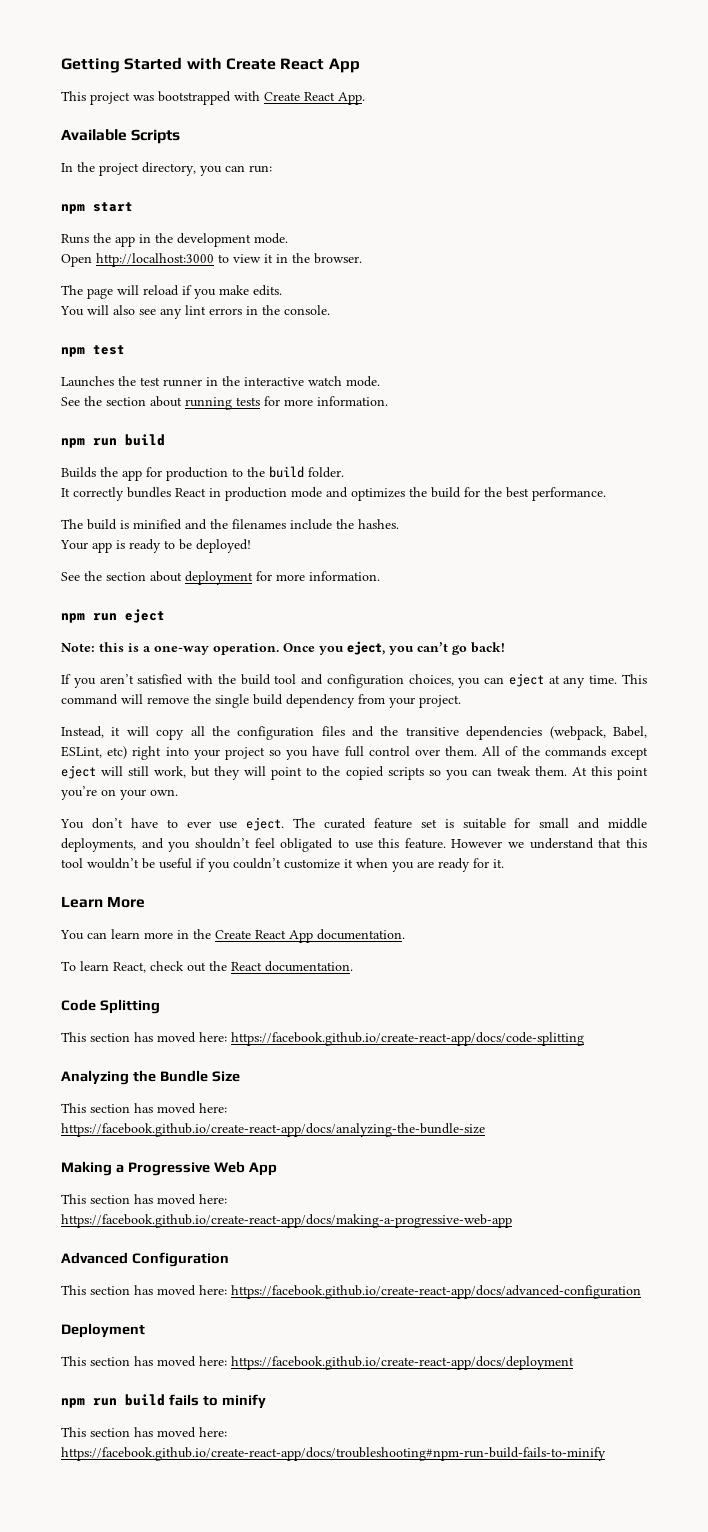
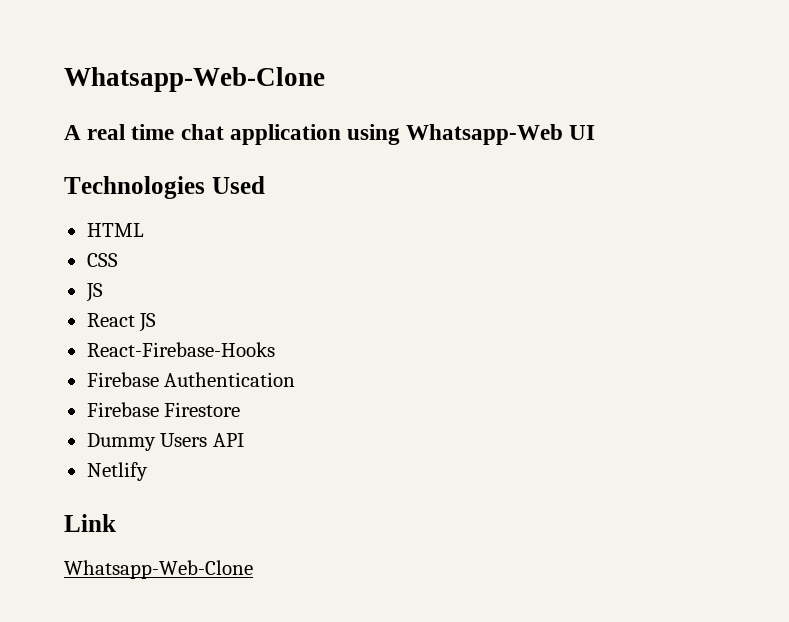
[61,57,360,73] [61,91,365,105] [61,129,181,144] [61,162,272,176] [61,202,133,214] [61,233,288,247] [61,253,362,267] [61,285,282,299] [60,305,330,319] [61,345,125,357] [61,376,380,387] [61,396,388,410] [61,434,165,448] [61,466,344,481] [61,487,606,501] [61,519,399,530] [60,539,251,553] [61,571,380,585] [61,609,165,623] [61,641,505,655] [61,673,647,688] [61,694,461,708] [61,726,647,740] [61,746,649,760] [61,765,648,780] [61,786,178,800] [60,817,647,831] [61,838,647,852] [61,858,504,872] [61,896,146,908] [60,929,405,943] [61,961,353,973] [61,999,160,1014] [61,1032,584,1046] [61,1070,240,1085] [61,1103,227,1114] [61,1123,485,1137] [61,1161,277,1176] [61,1194,227,1205] [61,1214,512,1228] [61,1252,229,1267] [61,1285,641,1299] [61,1323,145,1338] [61,1356,574,1370] [61,1394,266,1409] [61,1427,227,1438] [61,1447,606,1461] Getting Started with Create React App // This project was bootstrapped with Create React App. // Available Scripts // In the project directory, you can run: // npm start // Runs the app in the development mode. // Open http://localhost:3000 to view it in the browser. // The page will reload if you make edits. // You will also see any lint errors in the console. // npm test // Launches the test runner in the interactive watch mode. // See the section about running tests for more information. // npm run build // Builds the app for production to the build folder. // It correctly bundles React in production mode and optimizes the build for the best performance. // The build is minified and the filenames include the hashes. // Your app is ready to be deployed! // See the section about deployment for more information. // npm run eject // Note: this is a one-way operation. Once you eject, you can’t go back! // If you aren’t satisfied with the build tool and configuration choices, you can eject at any time. This command will remove the single build dependency from your project. // Instead, it will copy all the configuration files and the transitive dependencies (webpack, Babel, ESLint, etc) right into your project so you have full control over them. All of the commands except eject will still work, but they will point to the copied scripts so you can tweak them. At this point you’re on your own. // You don’t have to ever use eject. The curated feature set is suitable for small and middle deployments, and you shouldn’t feel obligated to use this feature. However we understand that this tool wouldn’t be useful if you couldn’t customize it when you are ready for it. // Learn More // You can learn more in the Create React App documentation. // To learn React, check out the React documentation. // Code Splitting // This section has moved here: https://facebook.github.io/create-react-app/docs/code-splitting // Analyzing the Bundle Size // This section has moved here: https://facebook.github.io/create-react-app/docs/analyzing-the-bundle-size // Making a Progressive Web App // This section has moved here: https://facebook.github.io/create-react-app/docs/making-a-progressive-web-app // Advanced Configuration // This section has moved here: https://facebook.github.io/create-react-app/docs/advanced-configuration // Deployment // This section has moved here: https://facebook.github.io/create-react-app/docs/deployment // npm run build fails to minify // This section has moved here: https://facebook.github.io/create-react-app/docs/troubleshooting#npm-run-build-fails-to-minify -> [64,67,325,92] [64,124,596,145] [64,176,265,199] [86,223,144,237] [86,253,118,267] [85,283,103,302] [86,313,157,332] [86,342,275,357] [86,372,296,387] [86,402,241,417] [86,433,244,451] [86,462,148,481] [64,514,116,532] [64,560,253,579] Whatsapp-Web-Clone // A real time chat application using Whatsapp-Web UI // Technologies Used // HTML // CSS // JS // React JS // React-Firebase-Hooks // Firebase Authentication // Firebase Firestore // Dummy Users API // Netlify // Link // Whatsapp-Web-Clone

